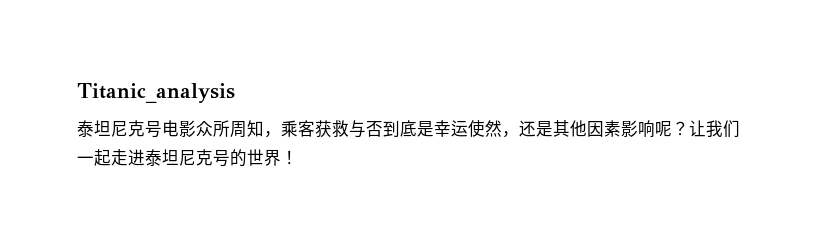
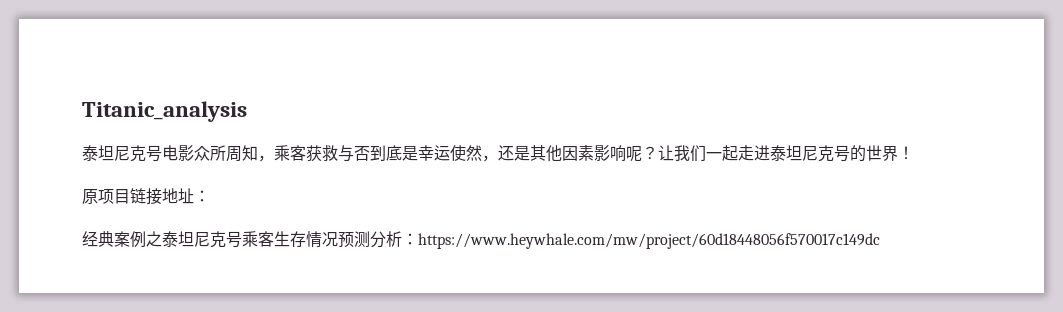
(298, 157) none -> [82,188,210,205] [82,231,880,249] // 原项目链接地址： // 经典案例之泰坦尼克号乘客生存情况预测分析：https://www.heywhale.com/mw/project/60d18448056f570017c149dc

